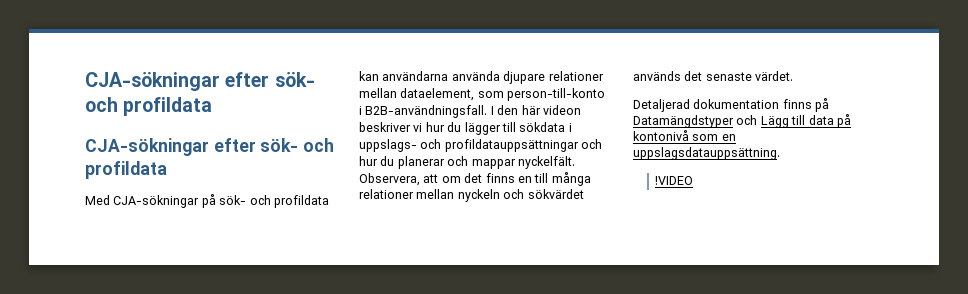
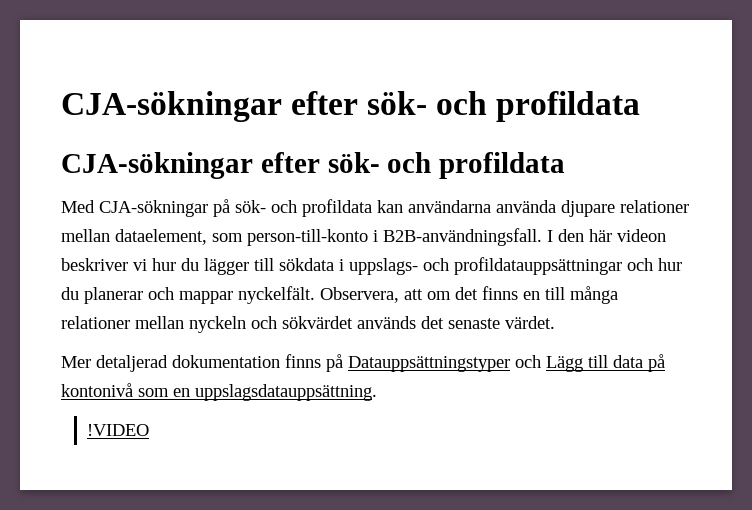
[633,99,690,112] Detaljerad -> [61,355,168,372] Mer detaljerad
[633,115,734,128] Datamängdstyper -> [348,356,510,372] Datauppsättningstyper

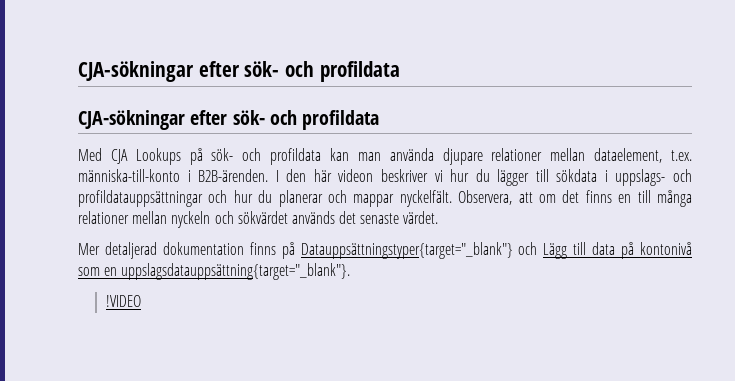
[99,200,208,217] CJA-sökningar -> [110,148,181,165] CJA Lookups
[408,200,491,213] användarna -> [357,152,381,161] man
[212,228,542,246] som person-till-konto i B2B-användningsfall. -> [670,150,692,161] [78,169,269,182] t.ex. människa-till-konto i B2B-ärenden.
[348,356,510,372] Datauppsättningstyper -> [300,242,513,259] Datauppsättningstyper{target="_blank"}
[195,384,377,401] uppslagsdatauppsättning. -> [121,263,351,280] uppslagsdatauppsättning{target="_blank"}.

